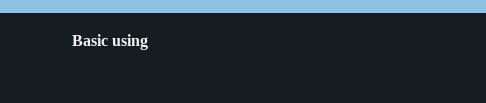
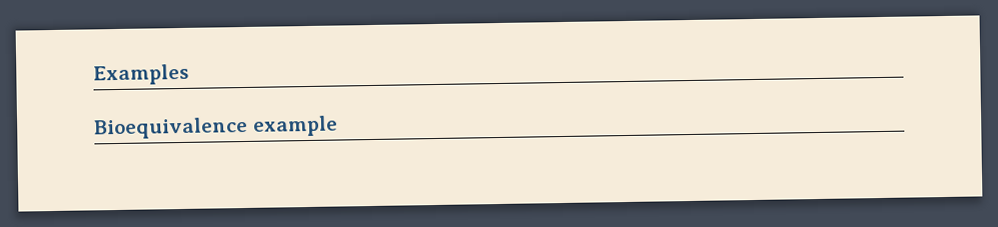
[72,34,149,50] Basic using -> [93,63,189,86] [94,115,338,140] Examples // Bioequivalence example

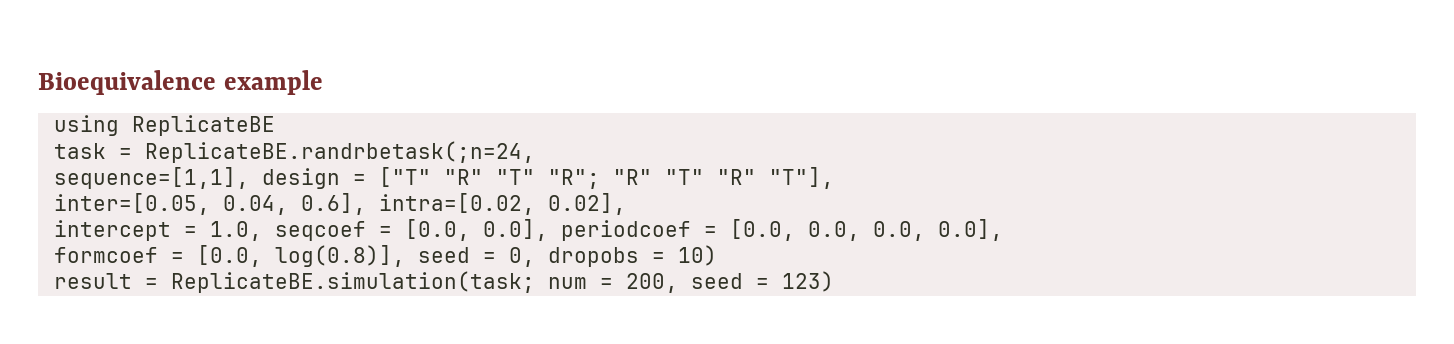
[93,63,189,86] Examples // -> (38, 82) none
(338, 126) none -> [53,115,275,136] [53,141,535,163] [53,167,834,189] [53,193,626,215] [53,219,1003,241] [53,245,717,267] [53,271,834,293] // using ReplicateBE // task = ReplicateBE.randrbetask(;n=24, // sequence=[1,1], design = ["T" "R" "T" "R"; "R" "T" "R" "T"], // inter=[0.05, 0.04, 0.6], intra=[0.02, 0.02], // intercept = 1.0, seqcoef = [0.0, 0.0], periodcoef = [0.0, 0.0, 0.0, 0.0], // formcoef = [0.0, log(0.8)], seed = 0, dropobs = 10) // result = ReplicateBE.simulation(task; num = 200, seed = 123)

